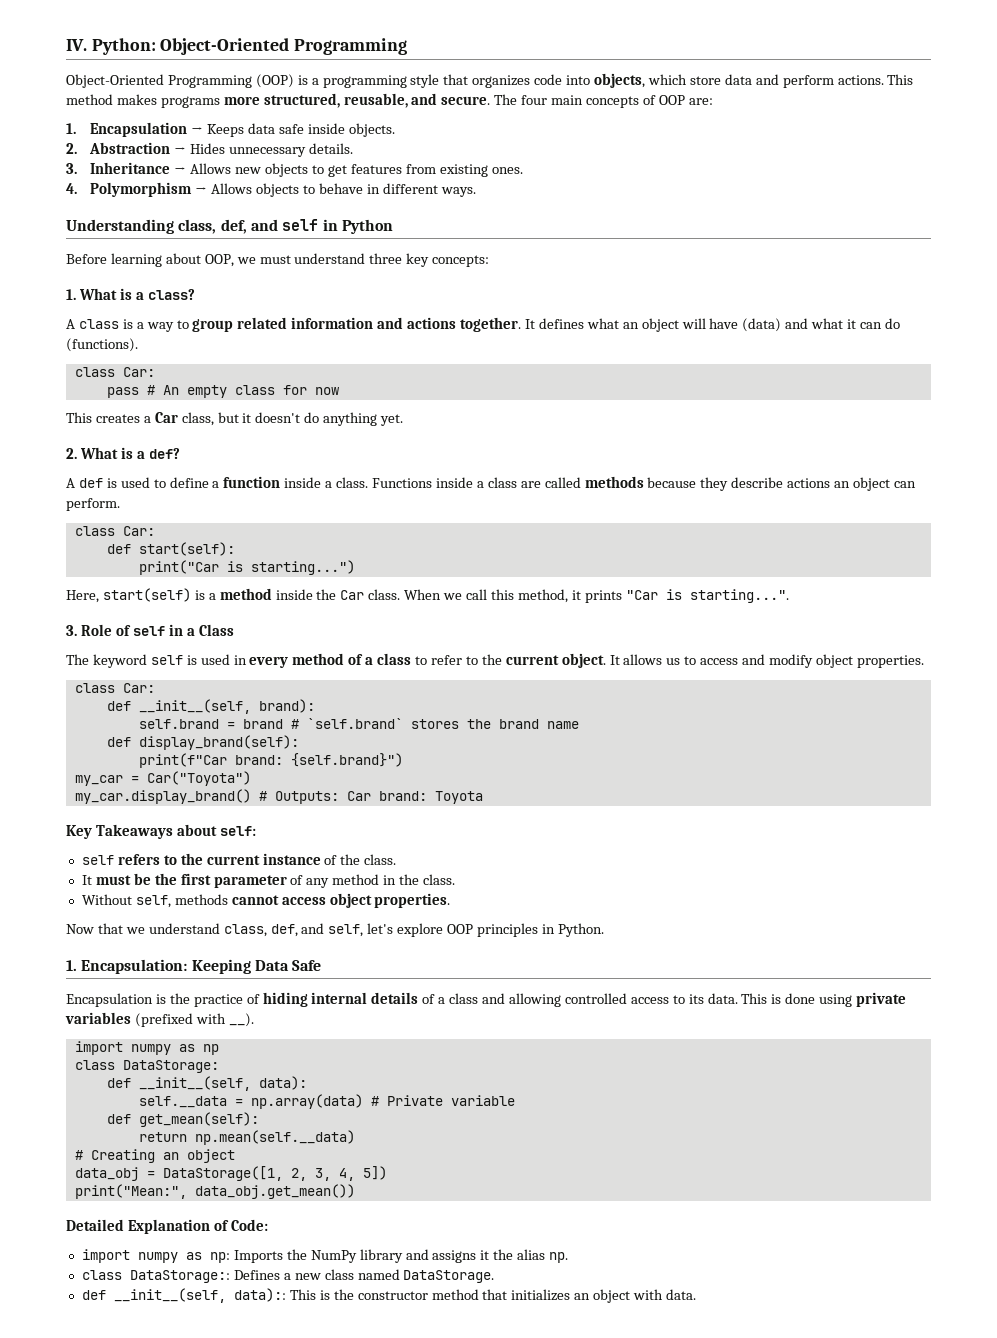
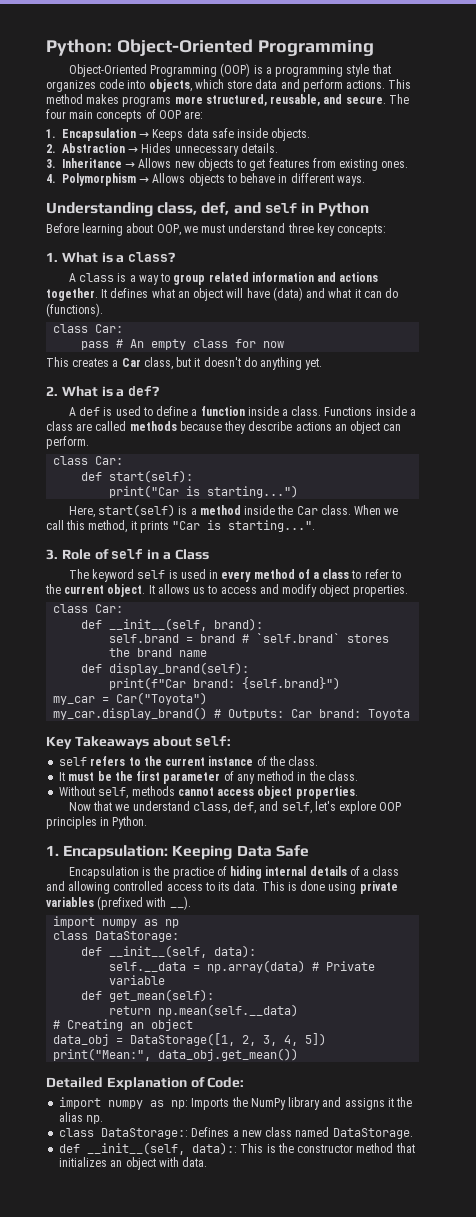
[66,39,87,51] IV. -> (46, 47) none

